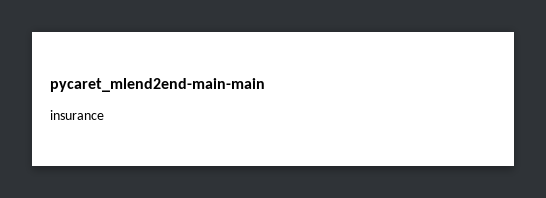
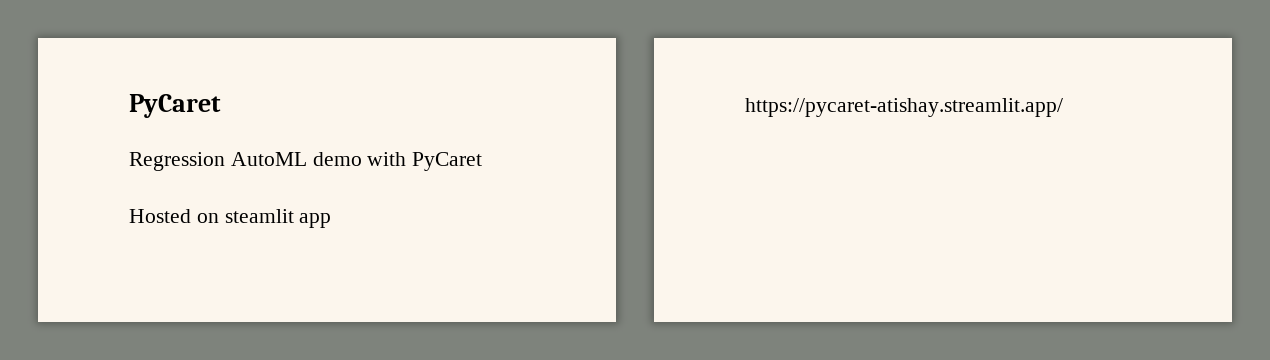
[50,78,265,92] [50,110,104,120] pycaret_mlend2end-main-main // insurance -> [129,94,221,118] [129,152,483,171] [129,209,332,228] [745,98,1063,117] PyCaret // Regression AutoML demo with PyCaret // Hosted on steamlit app https://pycaret-atishay.streamlit.app/

